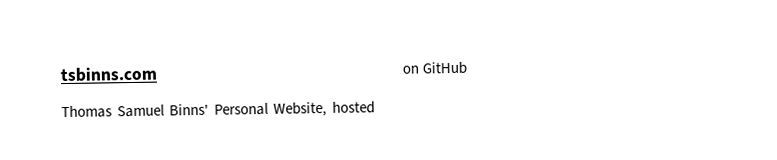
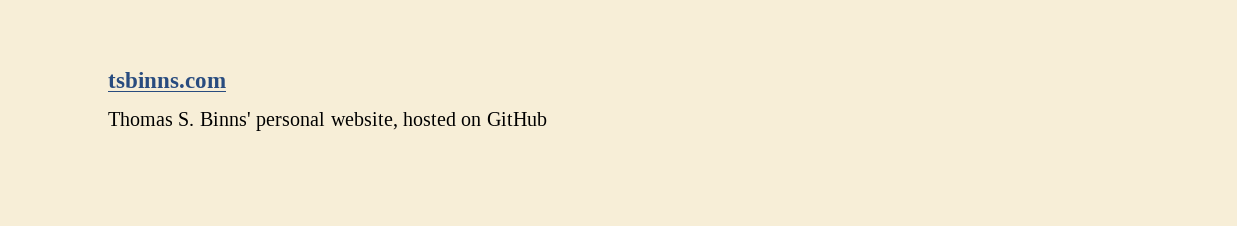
[116,101,328,118] Samuel Binns' Personal Website, -> [178,112,398,131] S. Binns' personal website,

